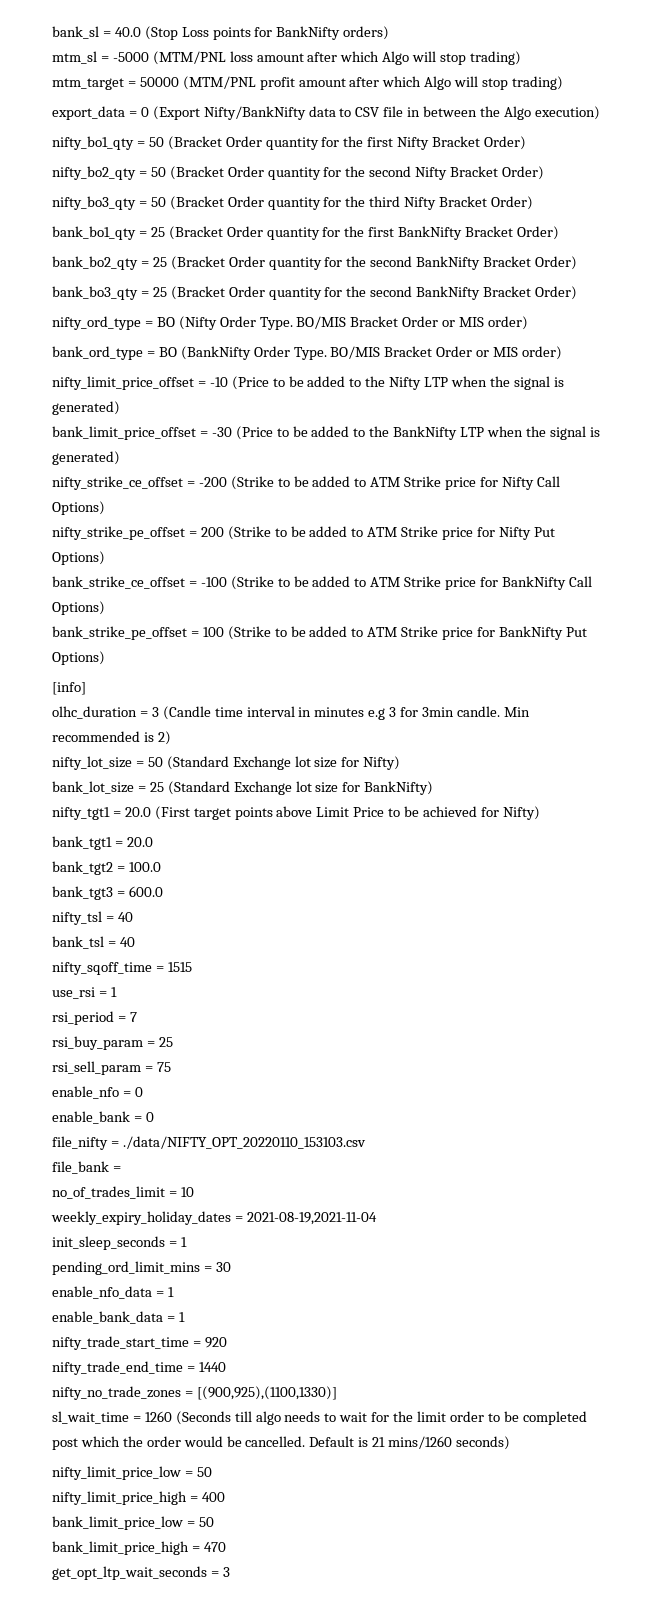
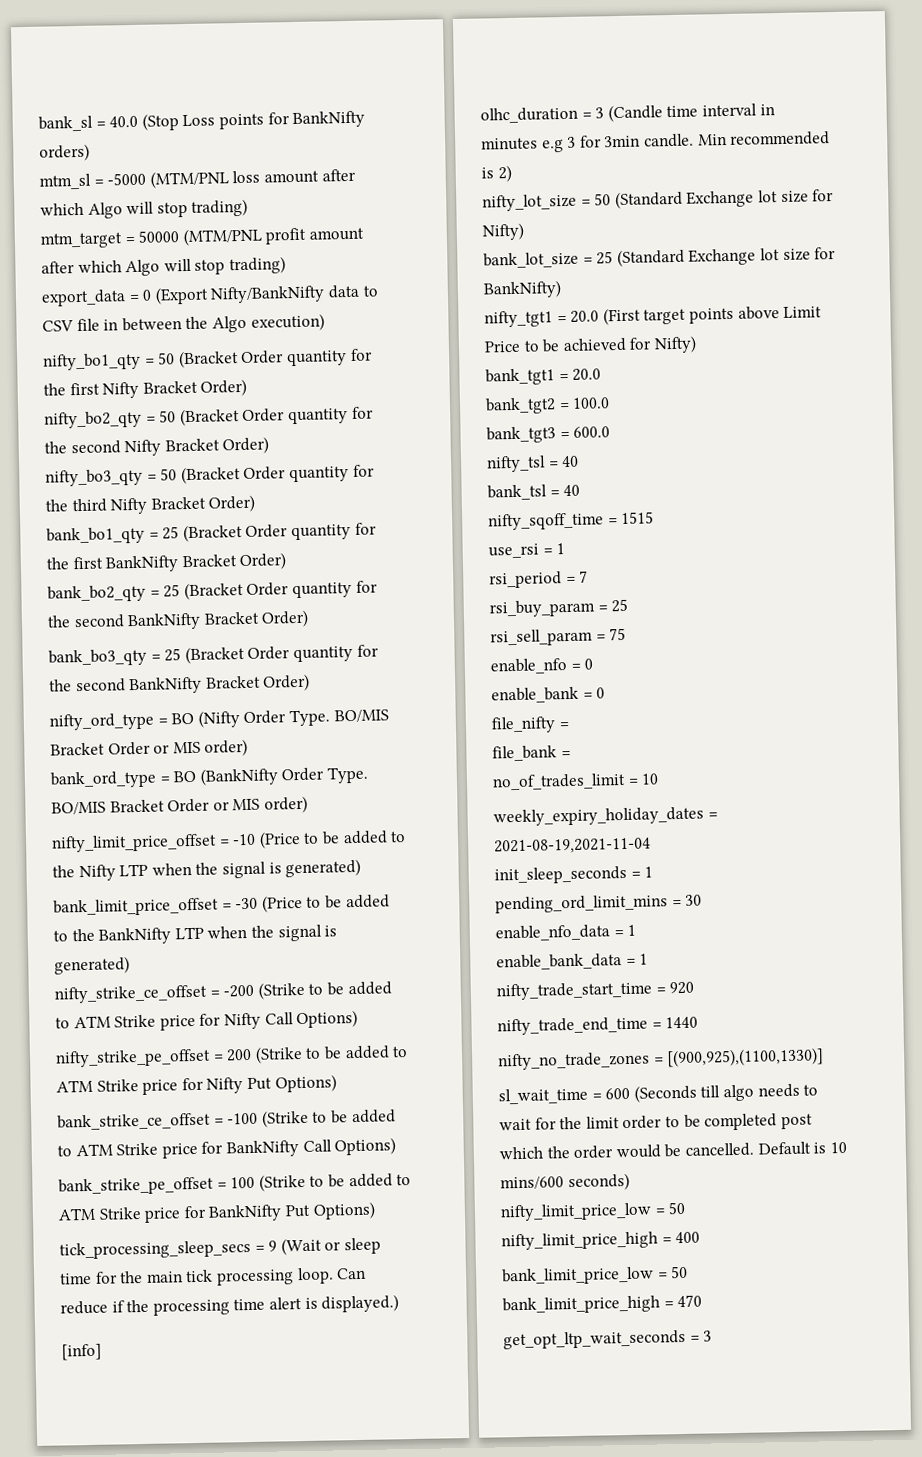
(105, 658) none -> [59,1237,381,1260] [60,1267,367,1286] [60,1294,400,1316] // tick_processing_sleep_secs = 9 (Wait or sleep time for the main tick processing loop. Can reduce if the processing time alert is displayed.)
[122,1136,366,1149] ./data/NIFTY_OPT_20220110_153103.csv -> (570, 725) none
[144,1411,172,1422] 1260 -> [605,1087,631,1100] 600
[372,1436,453,1449] 21 mins/1260 -> [829,1141,847,1154] [500,1176,564,1190] 10 mins/600

